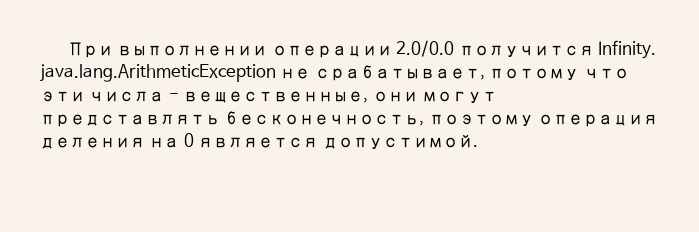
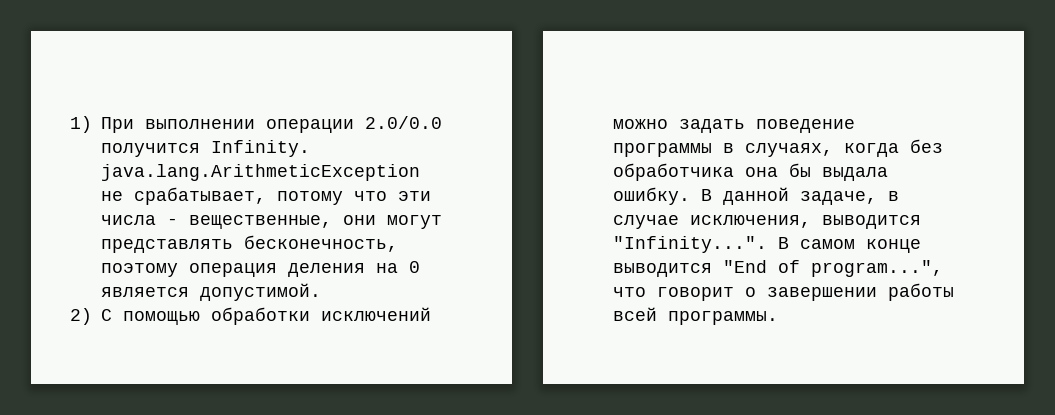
(67, 50) none -> [70,116,92,133] 1)
(478, 142) none -> [70,307,431,325] [613,119,855,133] [613,139,943,157] [613,163,888,181] [613,187,899,205] [613,215,921,229] [613,236,921,253] [613,260,943,277] [613,283,954,301] [613,307,778,325] // 2) С помощью обработки исключений можно задать поведение программы в случаях, когда без обработчика она бы выдала ошибку. В данной задаче, в случае исключения, выводится "Infinity...". В самом конце выводится "End of program...", что говорит о завершении работы всей программы.

